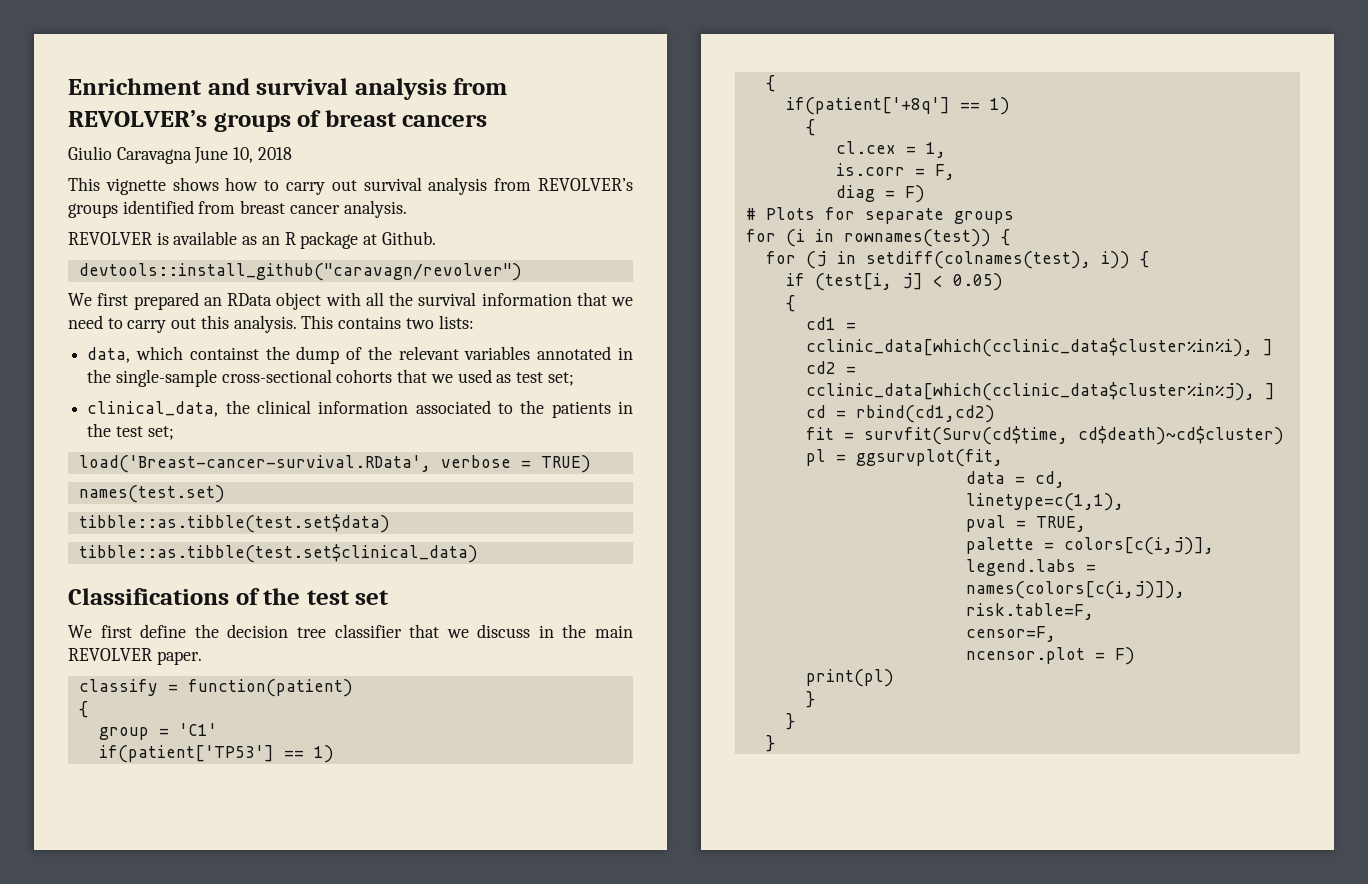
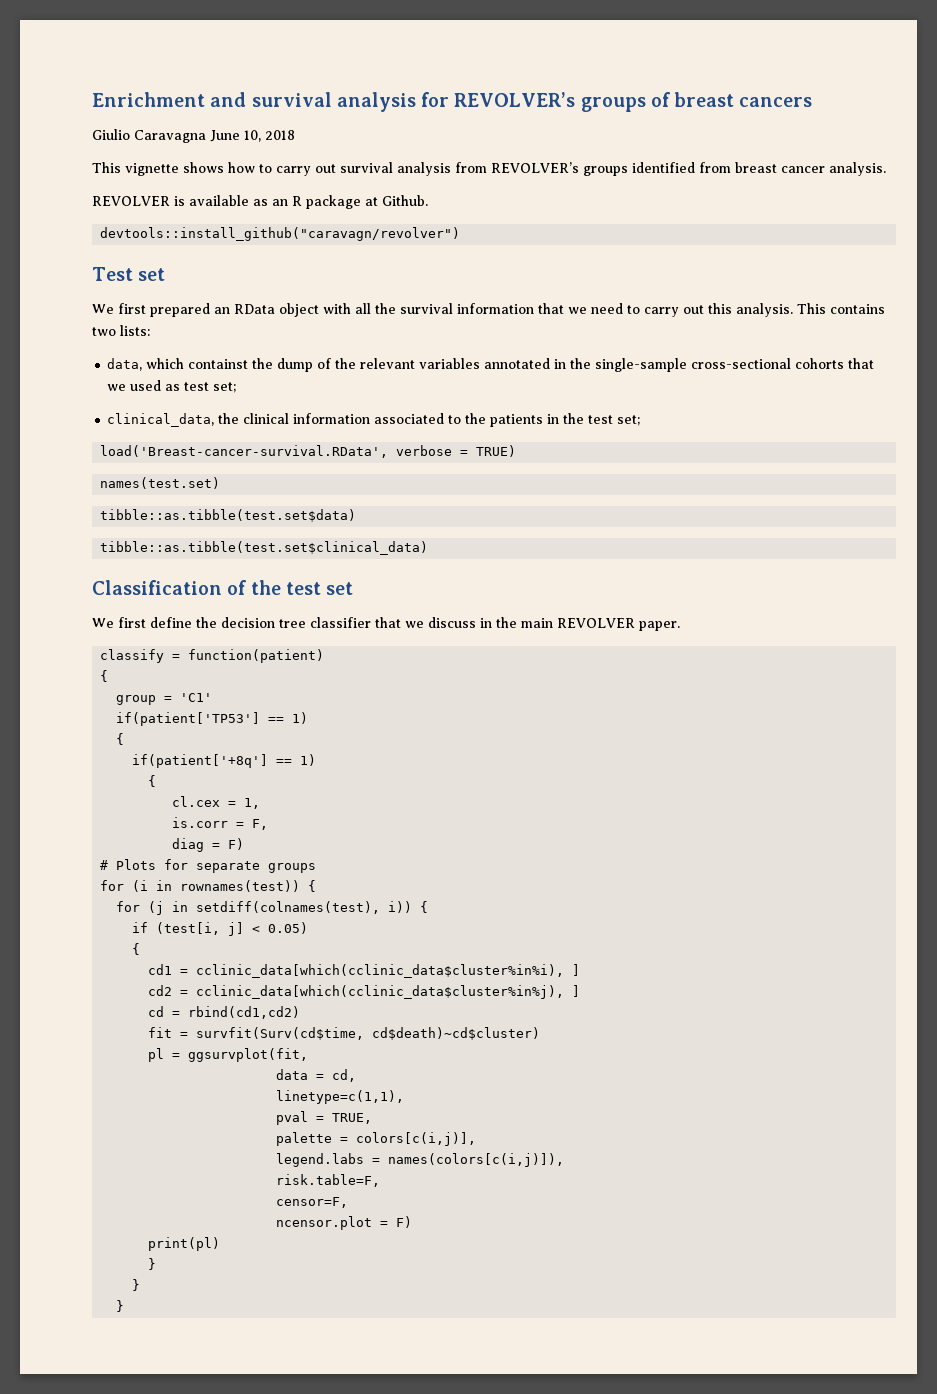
[453,78,508,95] from -> [421,92,450,107] for
(522, 272) none -> [92,267,166,281] // Test set
[68,588,229,605] Classifications -> [92,580,222,595] Classification

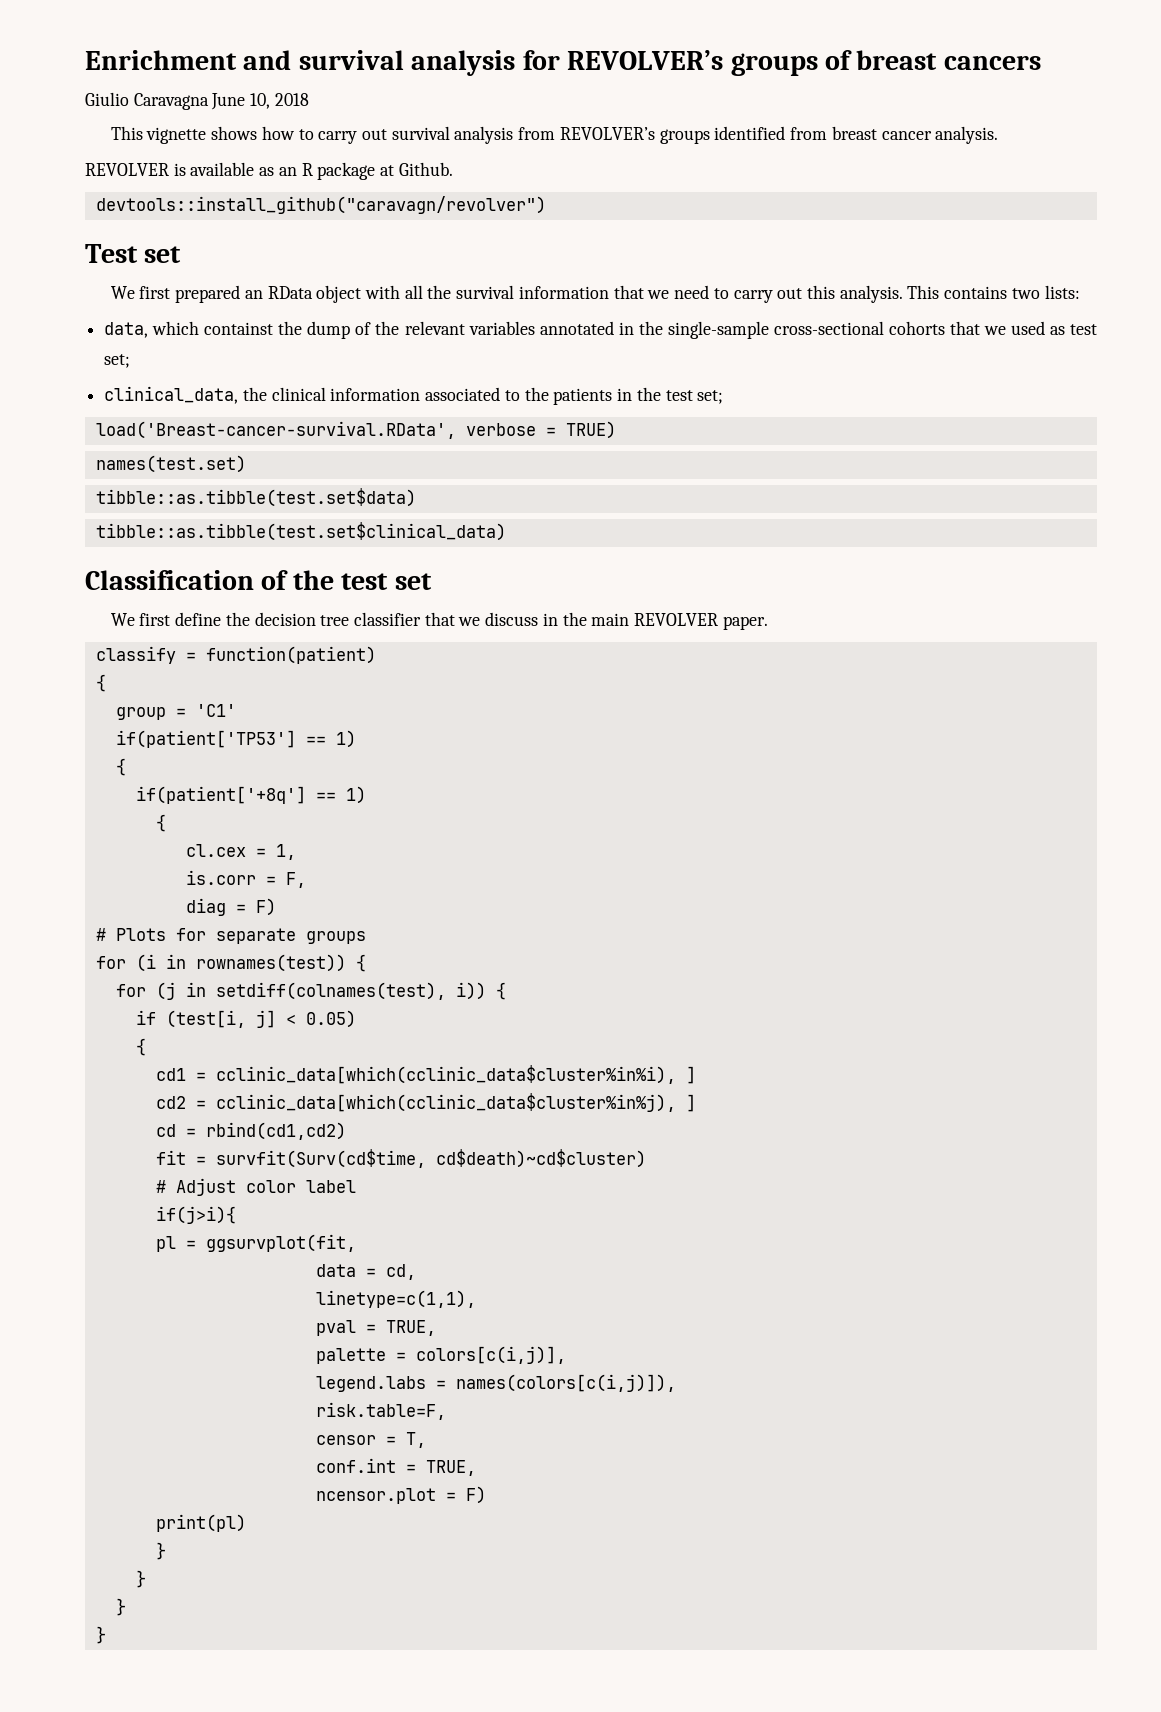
(541, 1033) none -> [155,1178,356,1196] [155,1206,236,1224] // # Adjust color label // if(j>i){
[276,1197,349,1208] censor=F, -> [315,1432,426,1448] [315,1458,476,1476] censor = T, // conf.int = TRUE,
(125, 1306) none -> [95,1626,106,1644] // }

